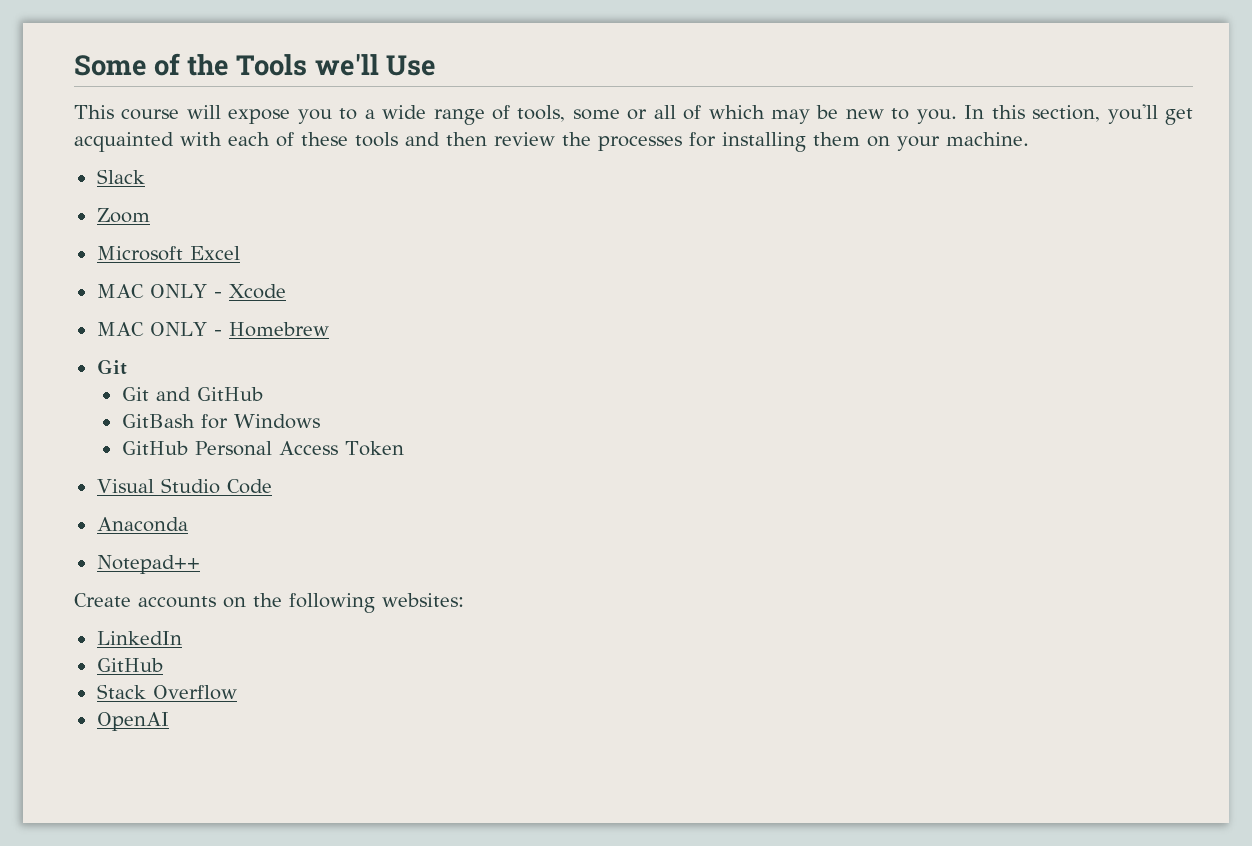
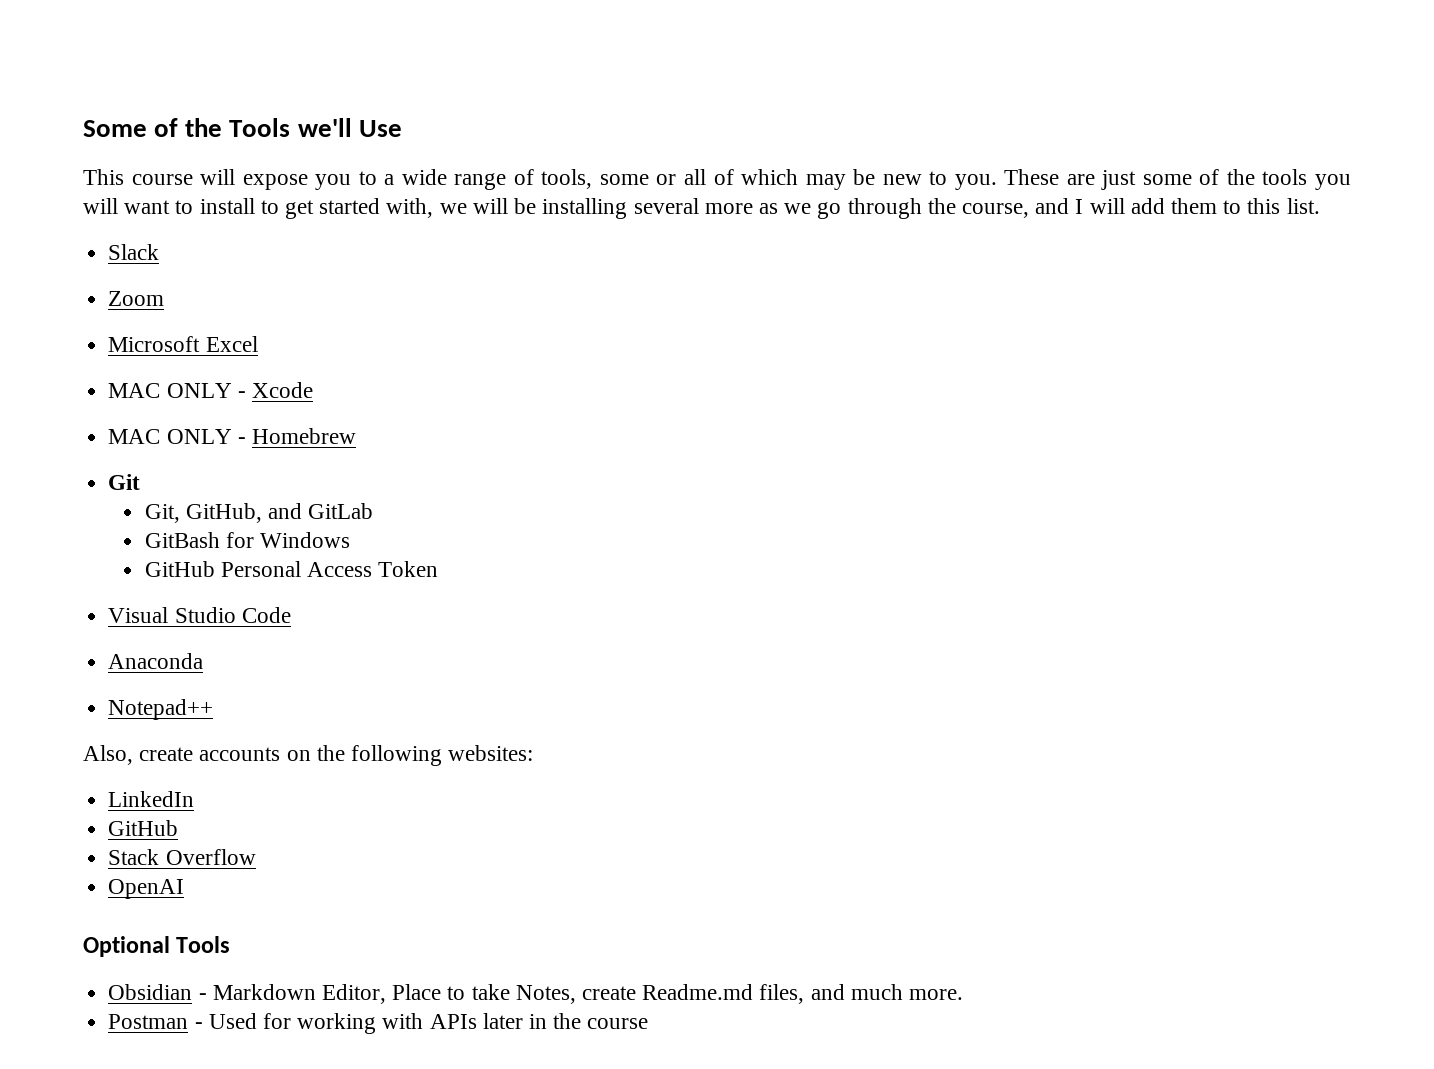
[964,104,1194,125] [74,132,1029,152] In this section, you'll get acquainted with each of these tools and then review the processes for installing them on your machine. -> [1004,169,1352,190] [83,198,1320,219] These are just some of the tools you will want to install to get started with, we will be installing several more as we go through the course, and I will add them to this list.
[121,387,263,401] Git and GitHub -> [144,503,374,523] Git, GitHub, and GitLab
[74,593,131,607] Create -> [83,745,194,765] Also, create
(169, 721) none -> [83,936,231,957] [108,984,964,1004] [108,1013,649,1034] // Optional Tools // Obsidian - Markdown Editor, Place to take Notes, create Readme.md files, and much more. // Postman - Used for working with APIs later in the course

